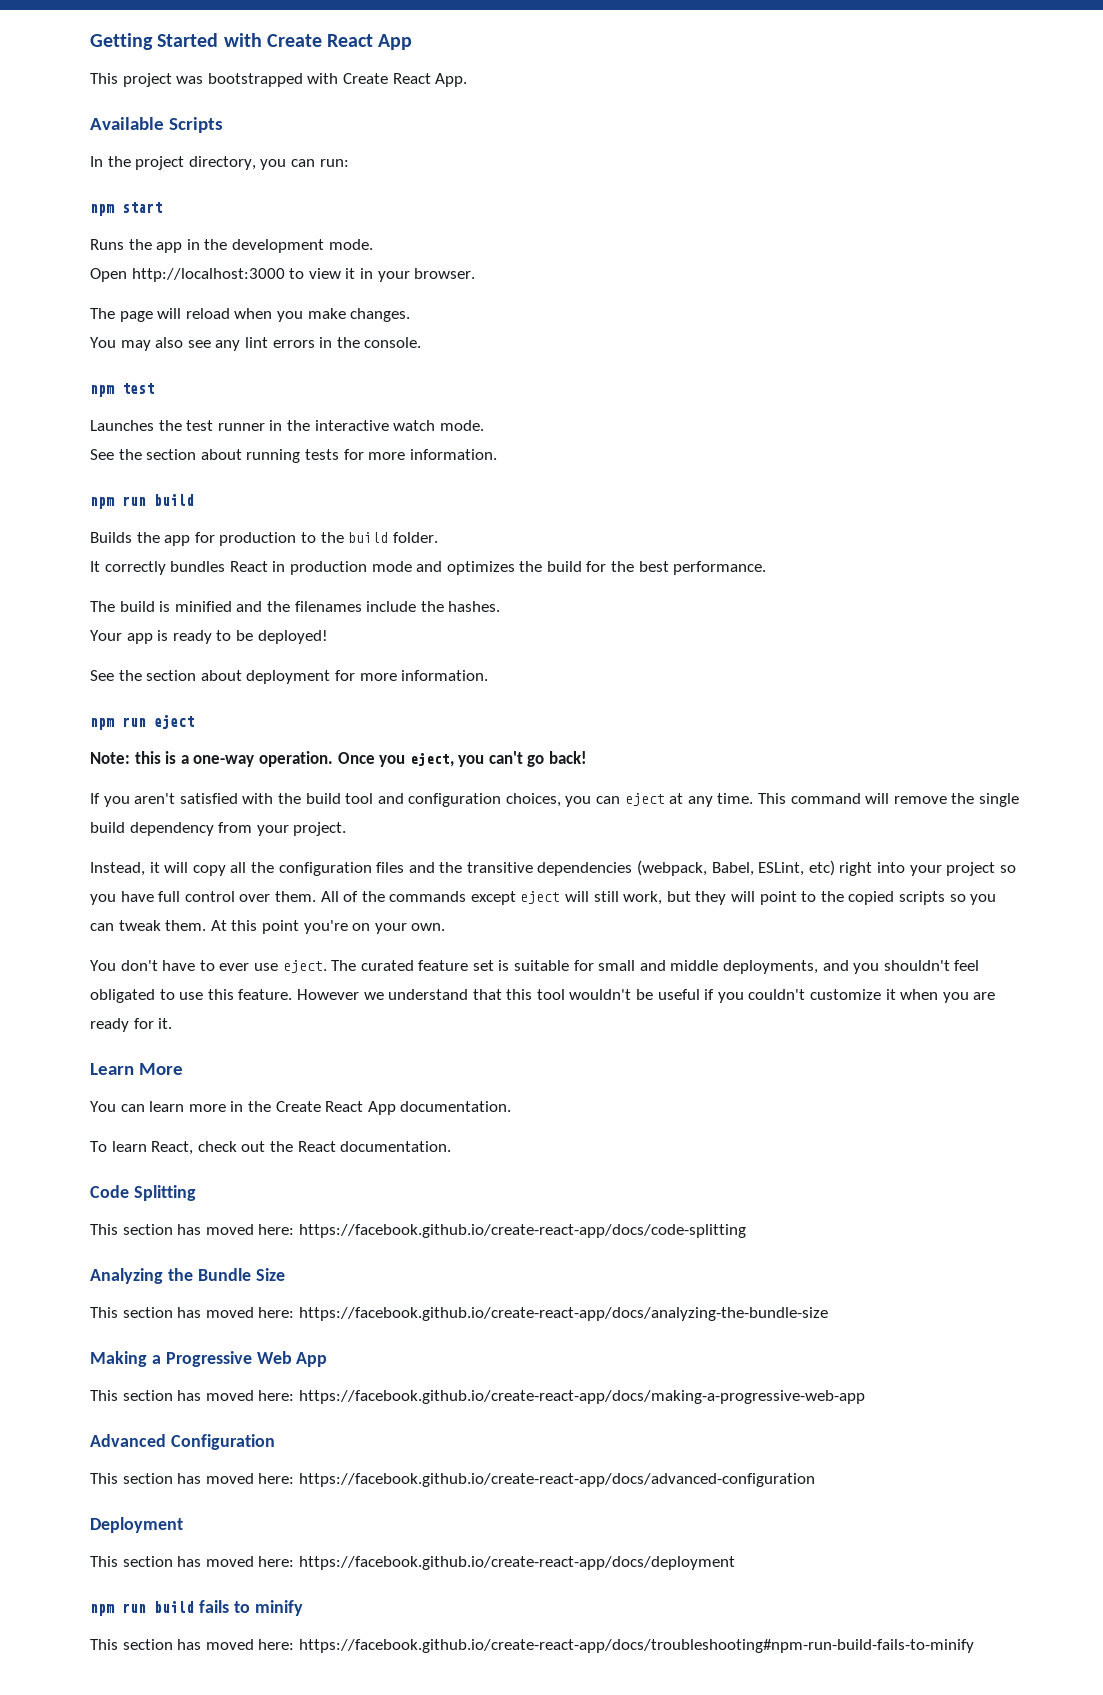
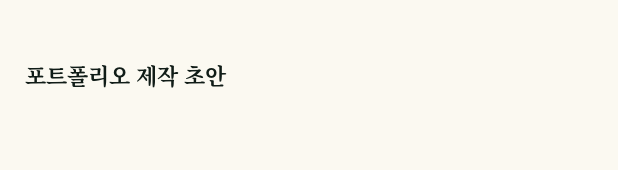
[90,33,413,50] [90,73,468,87] [90,117,223,133] [90,156,349,170] [90,202,162,216] [90,239,373,253] [90,268,476,282] [90,308,411,322] [90,337,422,351] [90,383,154,397] [90,420,484,431] [90,449,497,463] [90,494,194,509] [90,532,438,546] [90,561,767,575] [90,601,501,612] [90,630,328,644] [90,670,489,684] [90,714,194,730] [90,751,588,767] [90,793,1019,807] [90,822,347,836] [90,860,1016,876] [90,891,997,905] [90,920,446,934] [90,960,980,974] [90,989,996,1003] [90,1018,173,1032] [90,1063,183,1075] [90,1101,512,1115] [90,1141,452,1155] [90,1185,196,1201] [90,1224,746,1238] [90,1268,285,1284] [90,1307,828,1321] [90,1351,328,1367] [90,1390,865,1404] [90,1434,275,1450] [90,1473,815,1487] [90,1517,183,1533] [90,1556,735,1570] [90,1600,303,1616] [90,1639,974,1653] Getting Started with Create React App // This project was bootstrapped with Create React App. // Available Scripts // In the project directory, you can run: // npm start // Runs the app in the development mode. // Open http://localhost:3000 to view it in your browser. // The page will reload when you make changes. // You may also see any lint errors in the console. // npm test // Launches the test runner in the interactive watch mode. // See the section about running tests for more information. // npm run build // Builds the app for production to the build folder. // It correctly bundles React in production mode and optimizes the build for the best performance. // The build is minified and the filenames include the hashes. // Your app is ready to be deployed! // See the section about deployment for more information. // npm run eject // Note: this is a one-way operation. Once you eject, you can't go back! // If you aren't satisfied with the build tool and configuration choices, you can eject at any time. This command will remove the single build dependency from your project. // Instead, it will copy all the configuration files and the transitive dependencies (webpack, Babel, ESLint, etc) right into your project so you have full control over them. All of the commands except eject will still work, but they will point to the copied scripts so you can tweak them. At this point you're on your own. // You don't have to ever use eject. The curated feature set is suitable for small and middle deployments, and you shouldn't feel obligated to use this feature. However we understand that this tool wouldn't be useful if you couldn't customize it when you are ready for it. // Learn More // You can learn more in the Create React App documentation. // To learn React, check out the React documentation. // Code Splitting // This section has moved here: https://facebook.github.io/create-react-app/docs/code-splitting // Analyzing the Bundle Size // This section has moved here: https://facebook.github.io/create-react-app/docs/analyzing-the-bundle-size // Making a Progressive Web App // This section has moved here: https://facebook.github.io/create-react-app/docs/making-a-progressive-web-app // Advanced Configuration // This section has moved here: https://facebook.github.io/create-react-app/docs/advanced-configuration // Deployment // This section has moved here: https://facebook.github.io/create-react-app/docs/deployment // npm run build fails to minify // This section has moved here: https://facebook.github.io/create-react-app/docs/troubleshooting#npm-run-build-fails-to-minify -> [25,65,227,88] 포트폴리오 제작 초안

